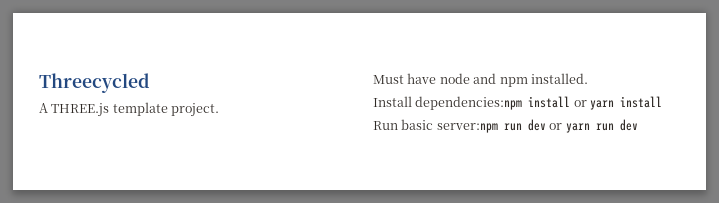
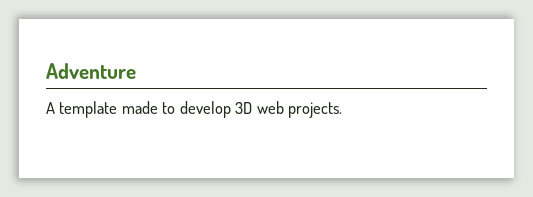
[39,73,150,93] Threecycled -> [46,63,136,79] Adventure
[51,102,220,117] [373,73,588,87] [373,96,663,110] [373,119,638,133] THREE.js template project. // Must have node and npm installed. // Install dependencies:npm install or yarn install // Run basic server:npm run dev or yarn run dev -> [59,101,343,118] template made to develop 3D web projects.

